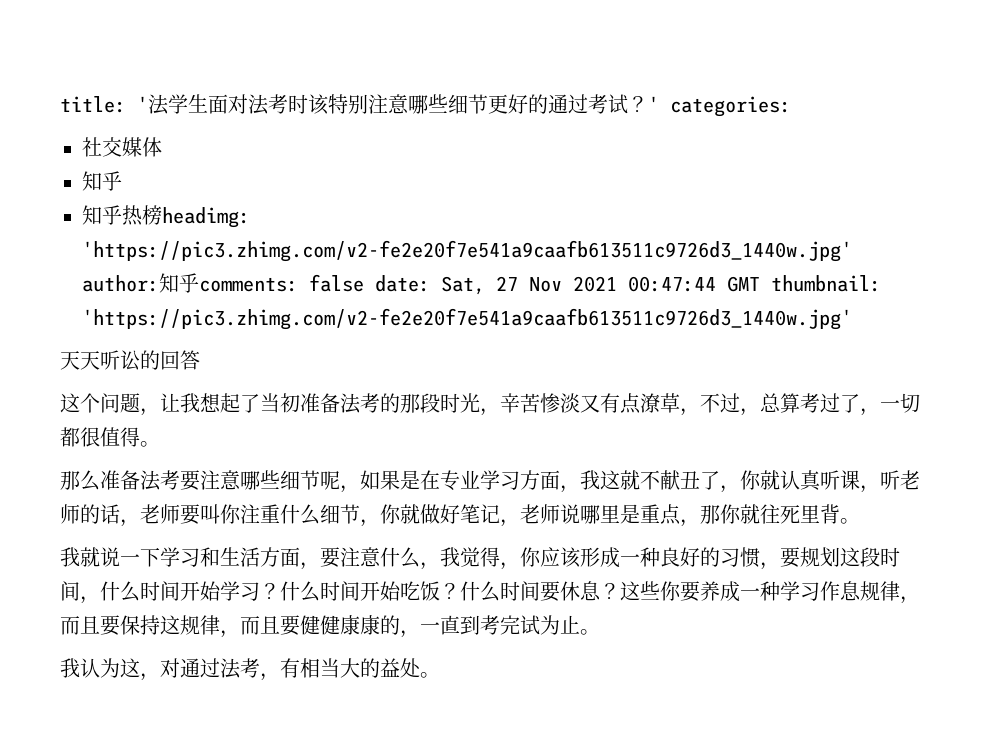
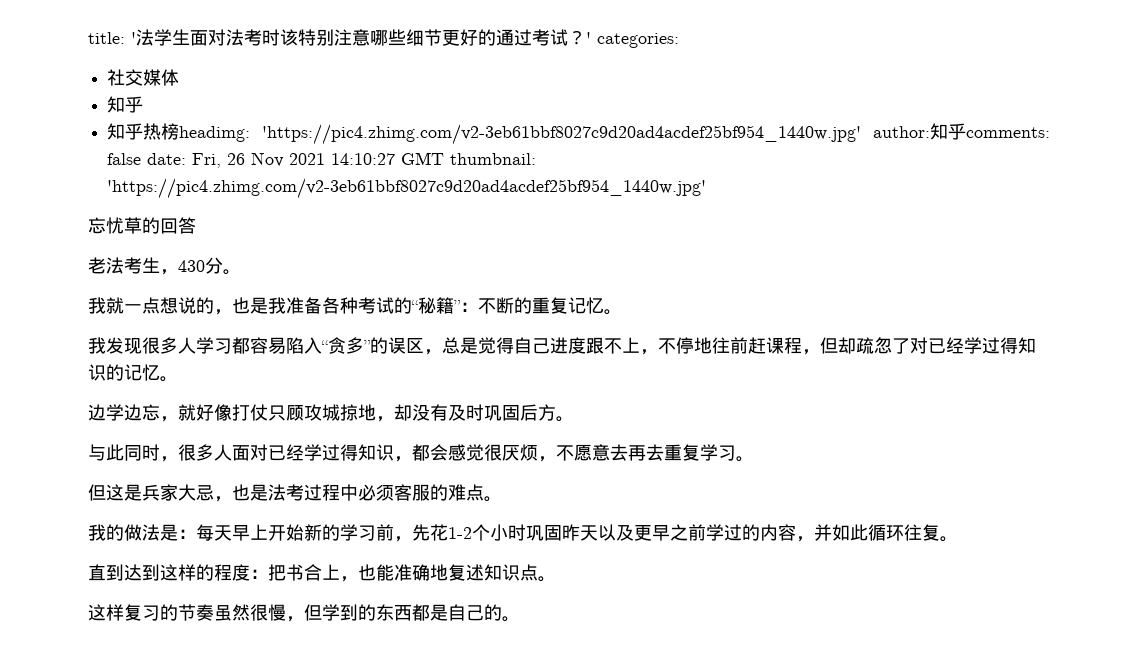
[82,240,852,262] 'https://pic3.zhimg.com/v2-fe2e20f7e541a9caafb613511c9726d3_1440w.jpg' -> [262,124,862,145] 'https://pic4.zhimg.com/v2-3eb61bbf8027c9d20ad4acdef25bf954_1440w.jpg'
[441,276,518,295] Sat, 27 -> [192,153,246,168] Fri, 26
[628,276,716,292] 00:47:44 -> [331,153,396,165] 14:10:27
[82,308,852,330] [60,350,140,371] 'https://pic3.zhimg.com/v2-fe2e20f7e541a9caafb613511c9726d3_1440w.jpg' // 天天听讼 -> [107,178,707,199] [88,217,142,234] 'https://pic4.zhimg.com/v2-3eb61bbf8027c9d20ad4acdef25bf954_1440w.jpg' // 忘忧草
[60,393,920,416] [60,427,160,447] [60,470,920,493] [60,504,860,527] [60,547,900,570] [60,581,920,604] [60,615,600,638] [60,658,420,681] 这个问题，让我想起了当初准备法考的那段时光，辛苦惨淡又有点潦草，不过，总算考过了，一切都很值得。 // 那么准备法考要注意哪些细节呢，如果是在专业学习方面，我这就不献丑了，你就认真听课，听老师的话，老师要叫你注重什么细节，你就做好笔记，老师说哪里是重点，那你就往死里背。 // 我就说一下学习和生活方面，要注意什么，我觉得，你应该形成一种良好的习惯，要规划这段时间，什么时间开始学习？什么时间开始吃饭？什么时间要休息？这些你要养成一种学习作息规律，而且要保持这规律，而且要健健康康的，一直到考完试为止。 // 我认为这，对通过法考，有相当大的益处 -> [88,257,241,275] [88,297,622,315] [88,337,1036,355] [88,364,178,382] [88,404,574,422] [88,444,754,462] [88,484,502,502] [88,524,958,542] [88,564,556,582] [88,604,502,622] 老法考生，430分。 // 我就一点想说的，也是我准备各种考试的“秘籍”：不断的重复记忆。 // 我发现很多人学习都容易陷入“贪多”的误区，总是觉得自己进度跟不上，不停地往前赶课程，但却疏忽了对已经学过得知识的记忆。 // 边学边忘，就好像打仗只顾攻城掠地，却没有及时巩固后方。 // 与此同时，很多人面对已经学过得知识，都会感觉很厌烦，不愿意去再去重复学习。 // 但这是兵家大忌，也是法考过程中必须客服的难点。 // 我的做法是：每天早上开始新的学习前，先花1-2个小时巩固昨天以及更早之前学过的内容，并如此循环往复。 // 直到达到这样的程度：把书合上，也能准确地复述知识点。 // 这样复习的节奏虽然很慢，但学到的东西都是自己的

